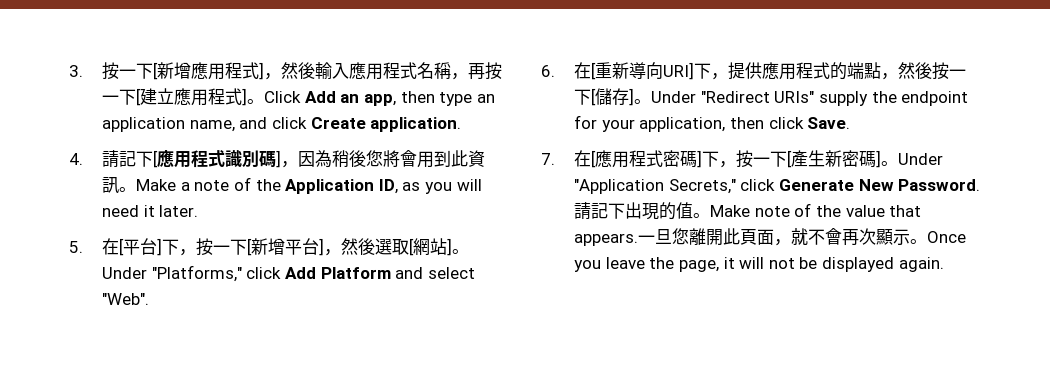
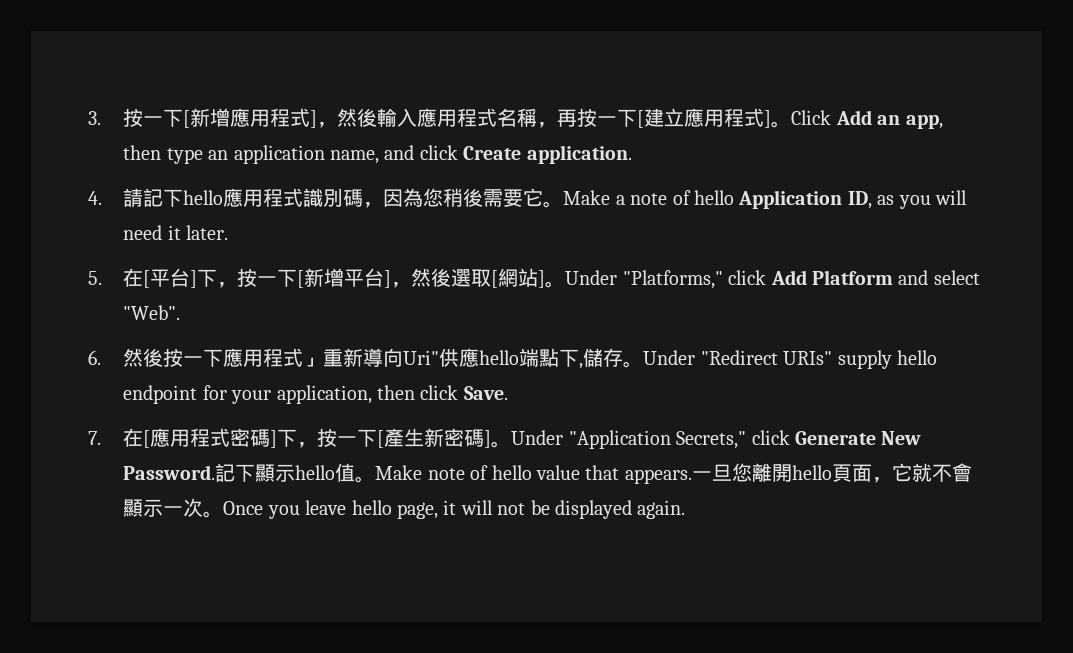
[153,150,159,168] [ -> [183,190,224,205] hello
[276,150,486,168] [102,176,120,194] ]，因為稍後您將會用到此資訊 -> [363,188,544,208] ，因為您稍後需要它
[255,179,281,191] the -> [694,190,735,205] hello
[574,62,967,80] [574,88,635,106] 在[重新導向URI]下，提供應用程式的端點，然後按一下[儲存] -> [123,348,624,369] 然後按一下應用程式」重新導向Uri"供應hello端點下,儲存
[871,91,897,103] the -> [897,350,938,365] hello
[574,202,677,220] 請記下出現的 -> [215,463,336,482] 記下顯示hello
[816,205,842,217] the -> [491,465,532,480] hello
[723,228,911,246] 此頁面，就不會再次顯示 -> [791,463,972,483] [123,498,204,517] hello頁面，它就不會顯示一次
[649,257,675,269] the -> [351,500,392,515] hello

